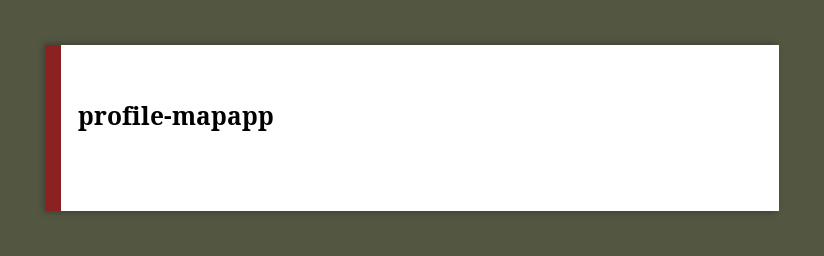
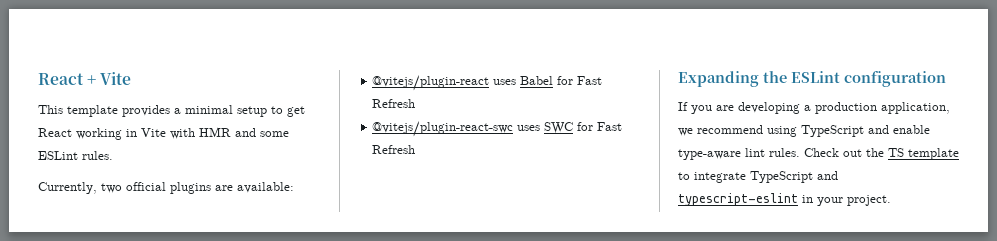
[78,106,274,131] profile-mapapp -> [38,72,132,85] [38,105,305,117] [38,127,289,140] [38,151,113,160] [38,182,294,194] [372,75,603,91] [372,99,416,108] [372,121,623,137] [372,145,416,154] [678,71,946,87] [678,102,950,114] [678,125,930,137] [678,148,959,160] [678,171,838,183] [678,193,891,206] React + Vite // This template provides a minimal setup to get React working in Vite with HMR and some ESLint rules. // Currently, two official plugins are available: // @vitejs/plugin-react uses Babel for Fast Refresh // @vitejs/plugin-react-swc uses SWC for Fast Refresh // Expanding the ESLint configuration // If you are developing a production application, we recommend using TypeScript and enable type-aware lint rules. Check out the TS template to integrate TypeScript and typescript-eslint in your project.

